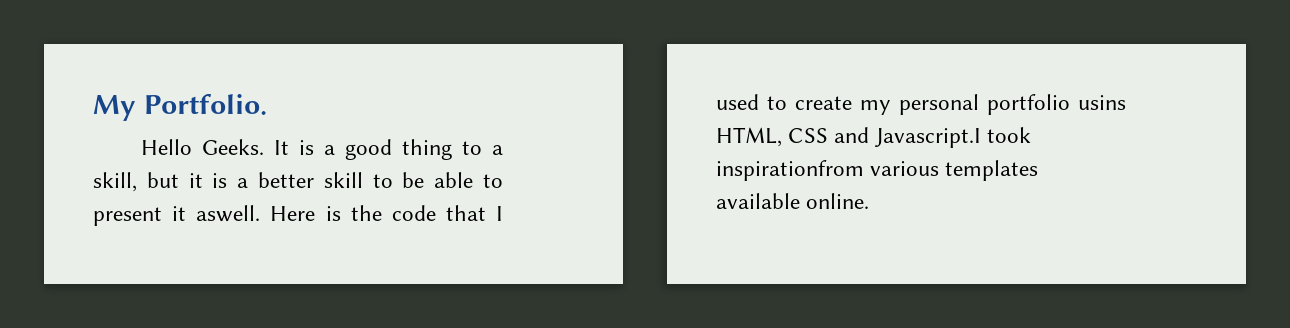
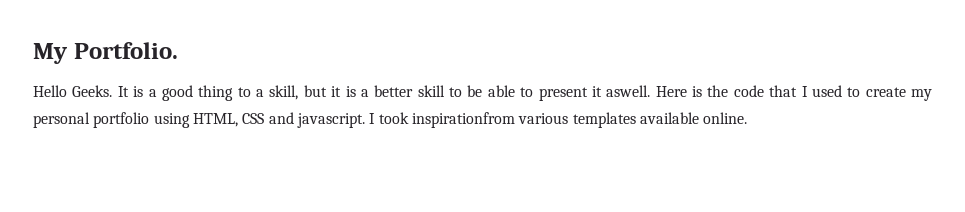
[1078,95,1126,110] usins -> [153,113,190,128] using
[874,128,981,148] Javascript.I -> [296,113,376,128] javascript. I

